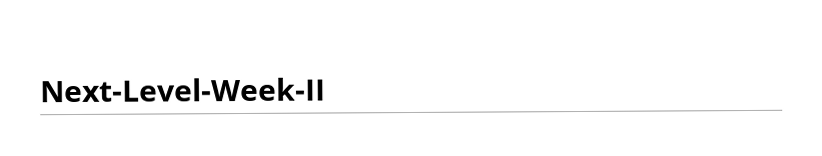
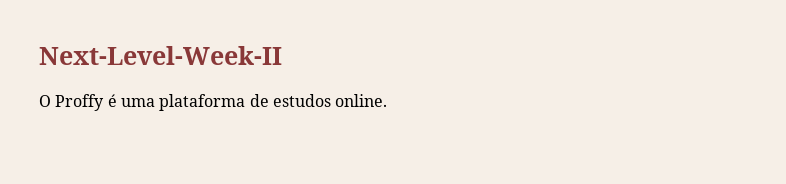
(326, 90) none -> [39,94,388,111] // O Proffy é uma plataforma de estudos online.

